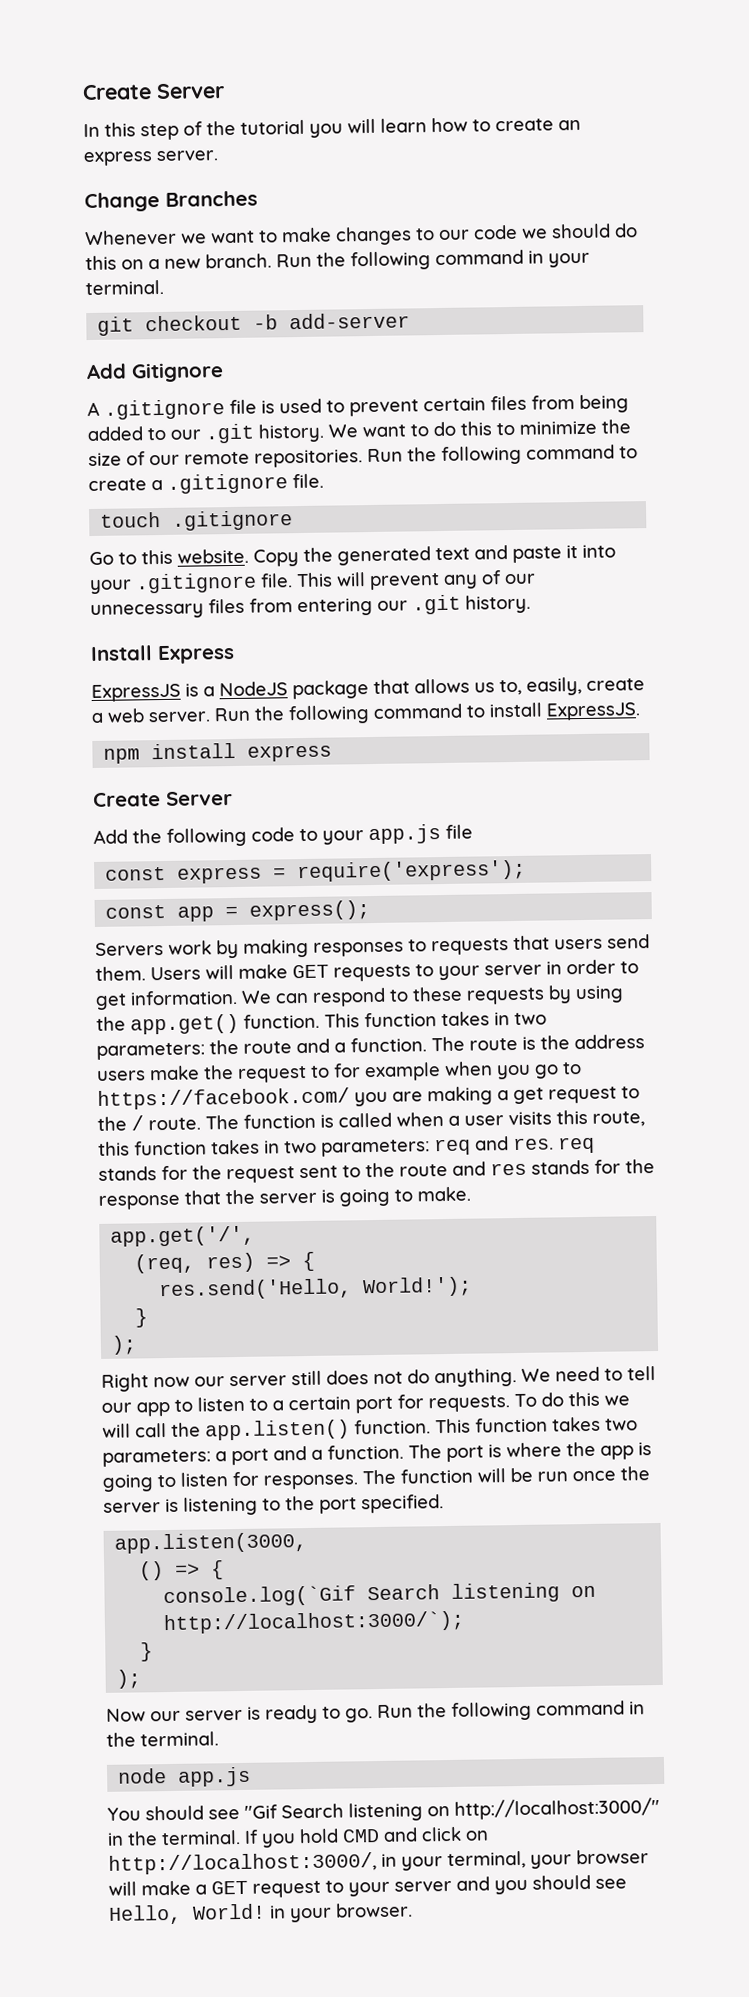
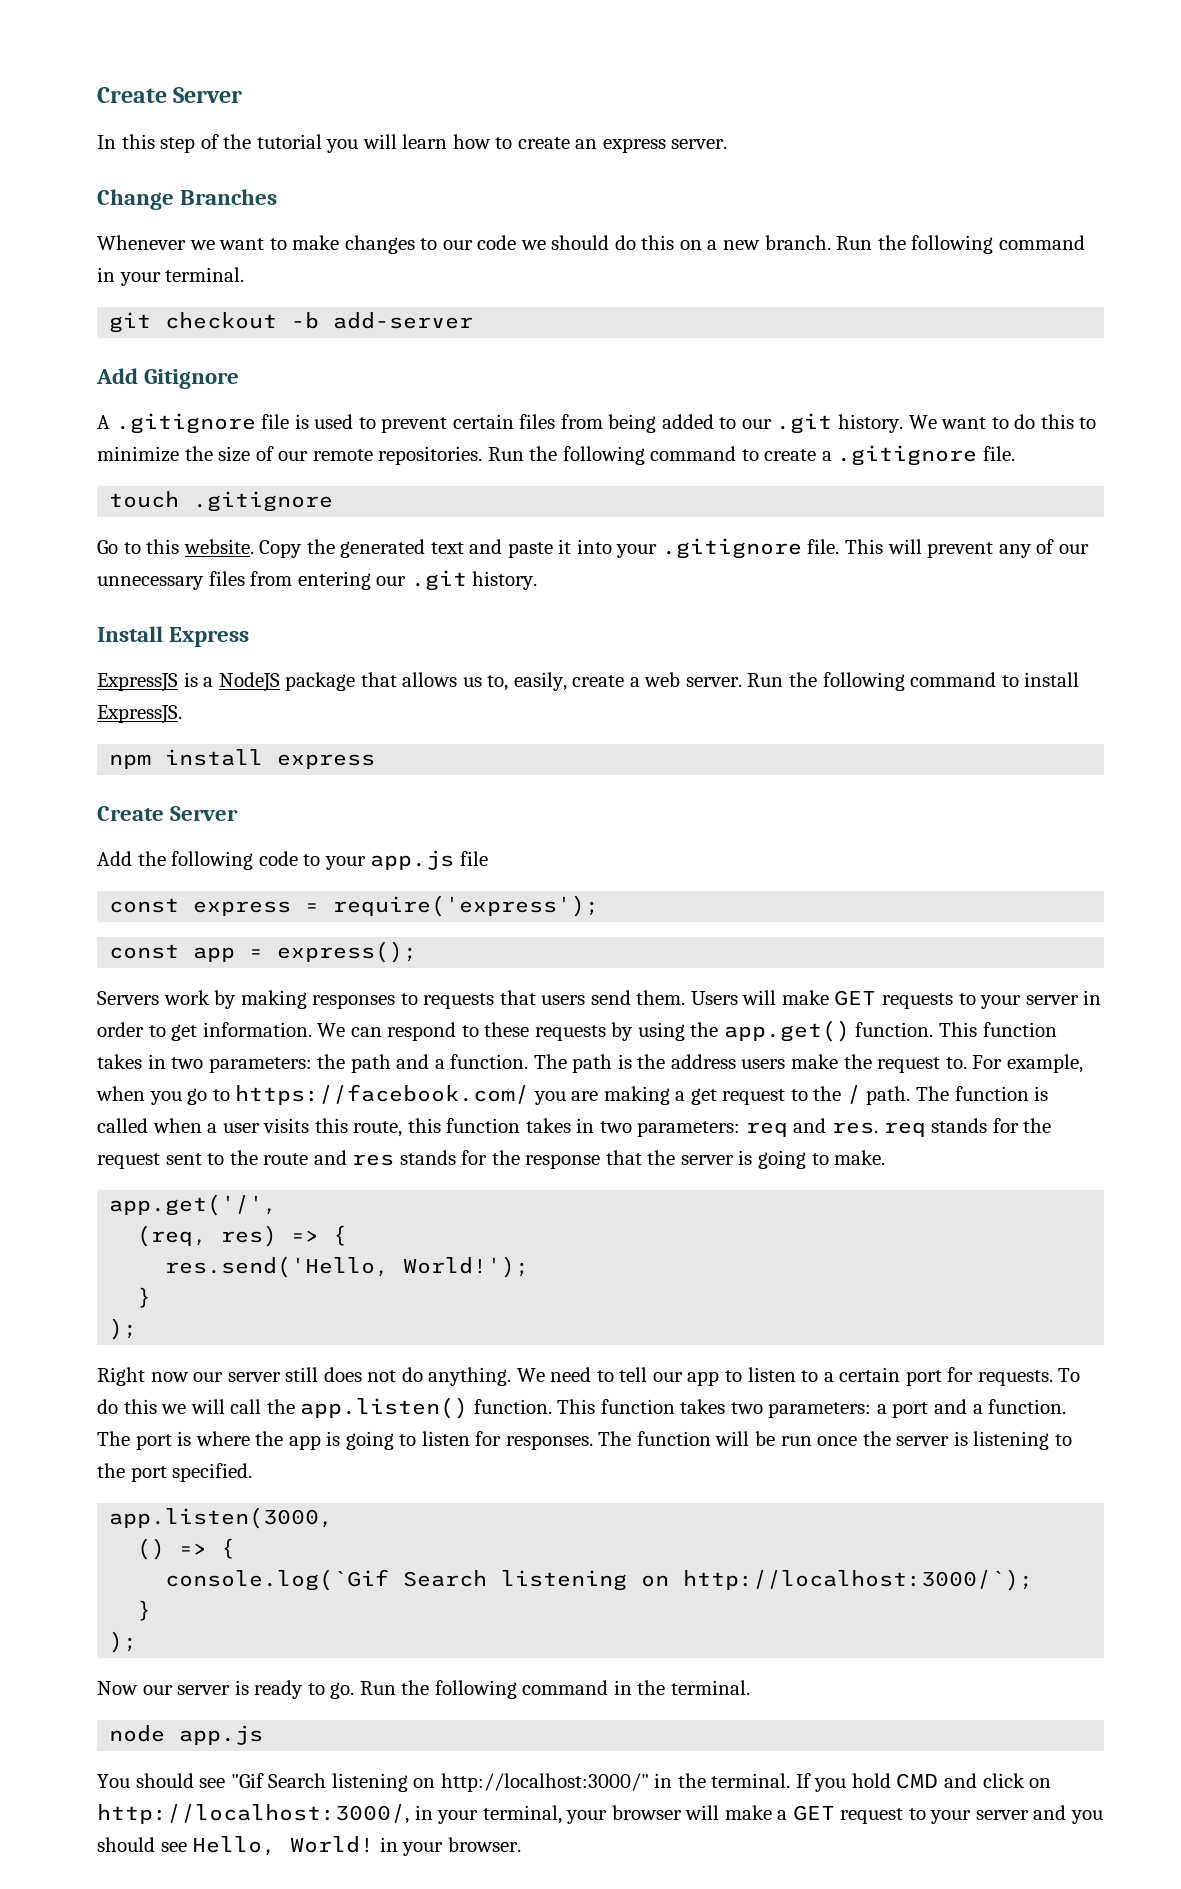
[243,1036,518,1054] route and a function. The route -> [350,1054,613,1073] path and a function. The path
[310,1062,441,1082] to for example -> [945,1054,1083,1073] to. For example,
[148,1117,201,1131] route. -> [866,1086,911,1105] path.

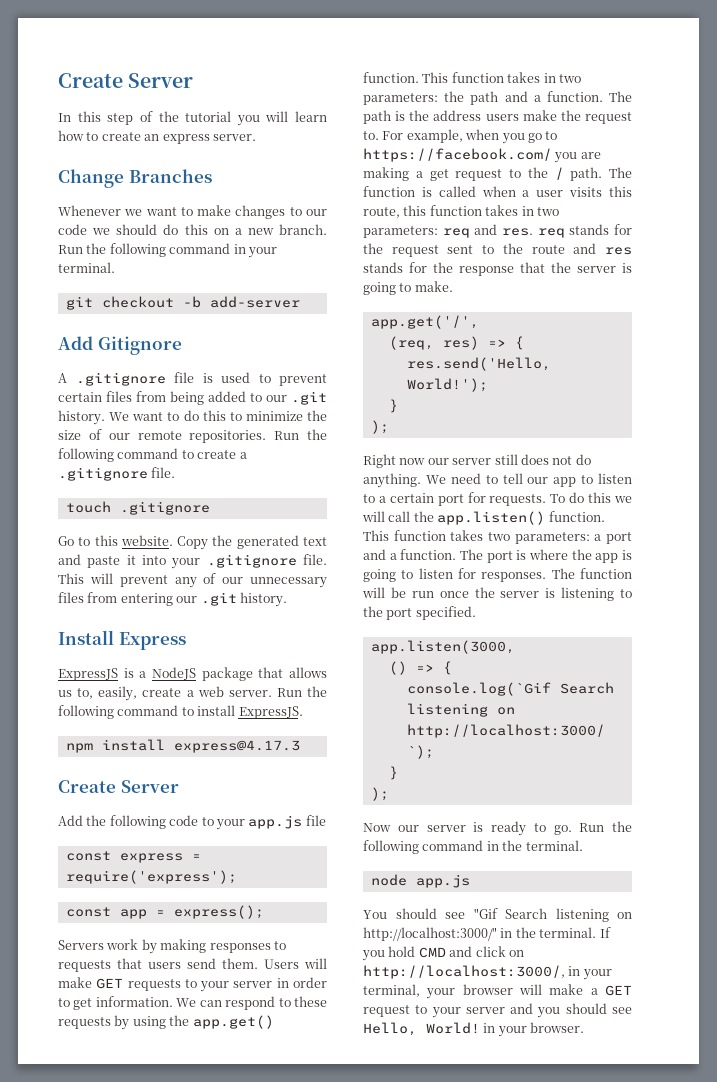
[277,754,376,769] express -> [173,740,300,753] express@4.17.3

